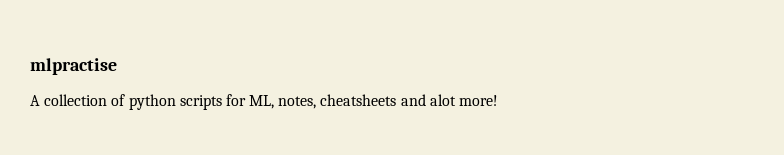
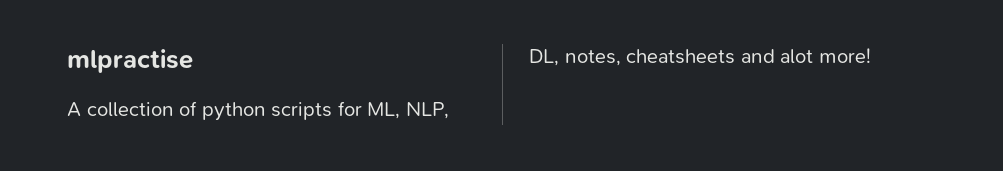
(275, 102) none -> [405,102,449,119] [529,49,559,66] NLP, DL,

